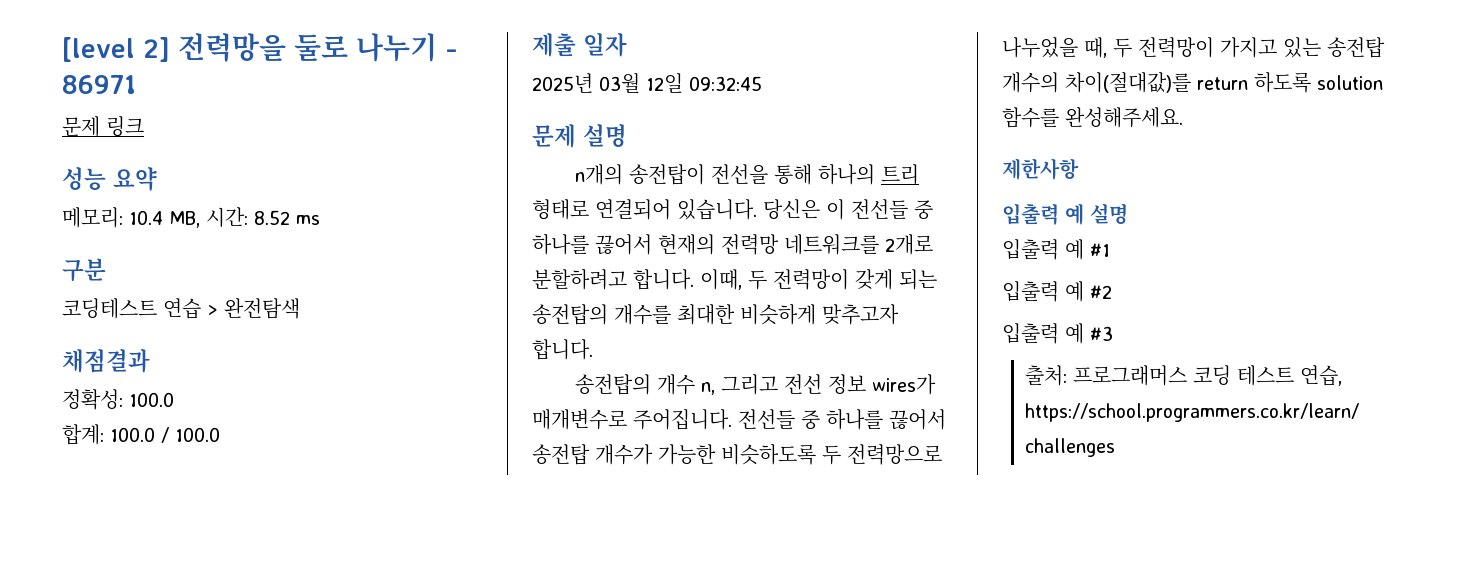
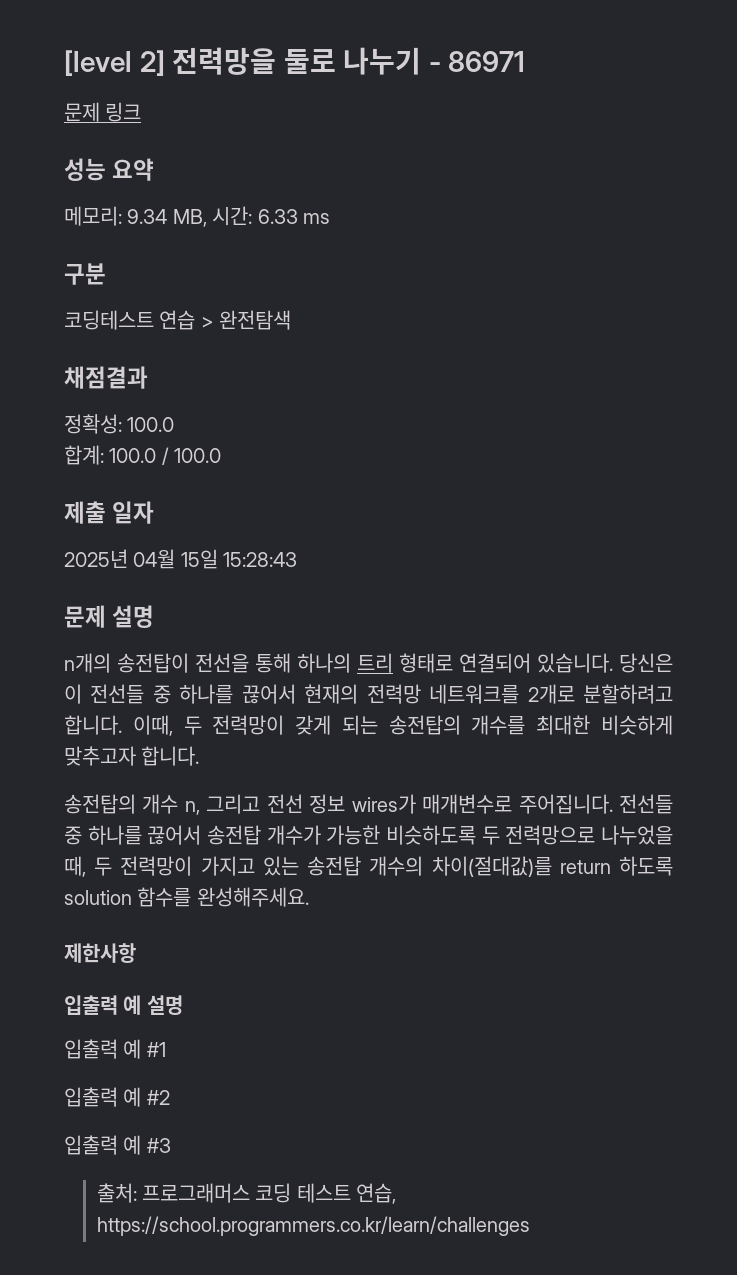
[129,210,163,225] 10.4 -> [127,209,168,224] 9.34
[254,210,290,225] 8.52 -> [257,209,298,224] 6.33
[599,72,762,93] 03월 12일 09:32:45 -> [133,549,298,569] 04월 15일 15:28:43

